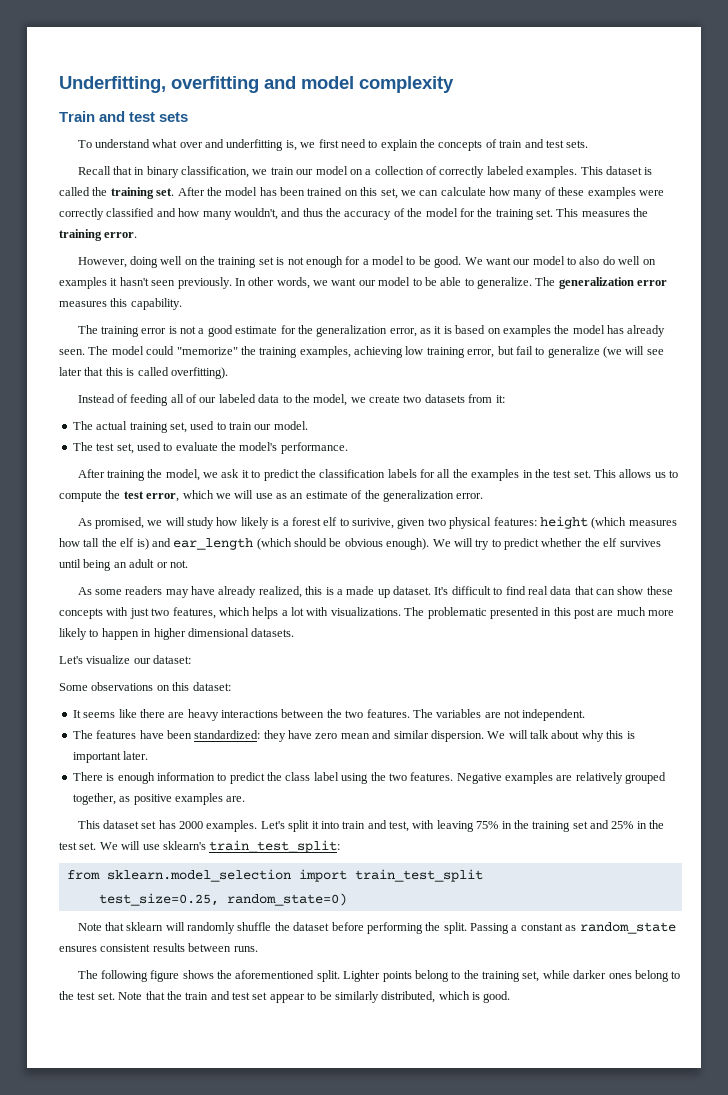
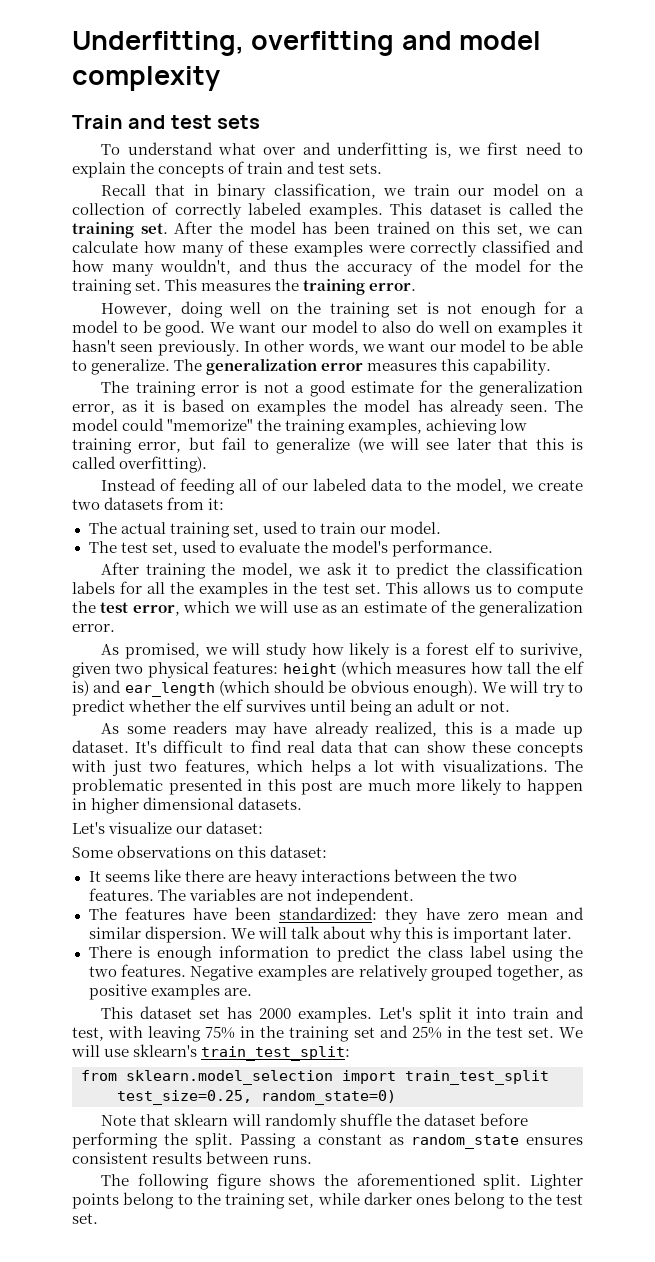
[118,991,511,1003] Note that the train and test set appear to be similarly distributed, which is good. -> (98, 1218) none

